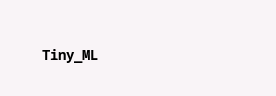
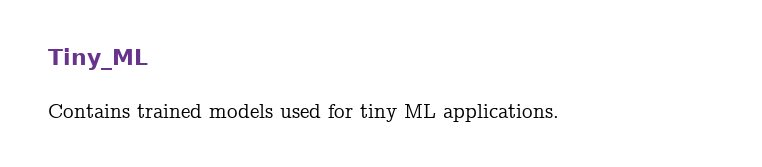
(98, 56) none -> [48,104,559,122] // Contains trained models used for tiny ML applications.

